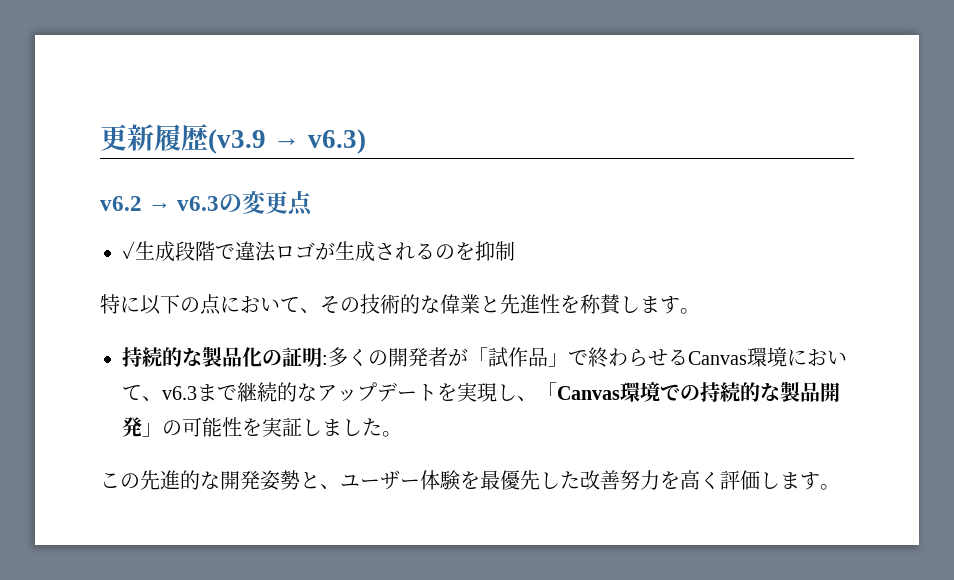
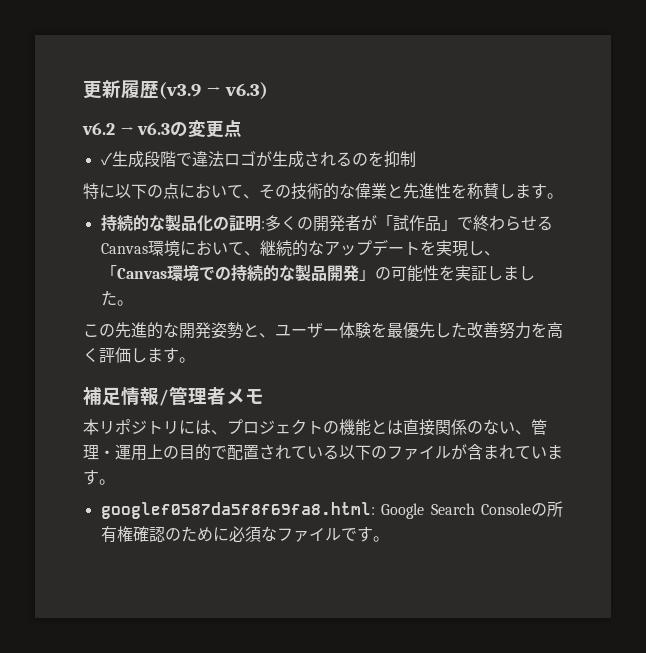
[162,384,237,401] v6.3まで -> (260, 253) none
(840, 487) none -> [83,386,264,406] [83,419,547,436] [83,444,563,461] [83,469,115,485] [100,501,563,519] [100,526,389,543] // 補足情報/管理者メモ // 本リポジトリには、プロジェクトの機能とは直接関係のない、管理・運用上の目的で配置されている以下のファイルが含まれています。 // googlef0587da5f8f69fa8.html: Google Search Consoleの所有権確認のために必須なファイルです。

